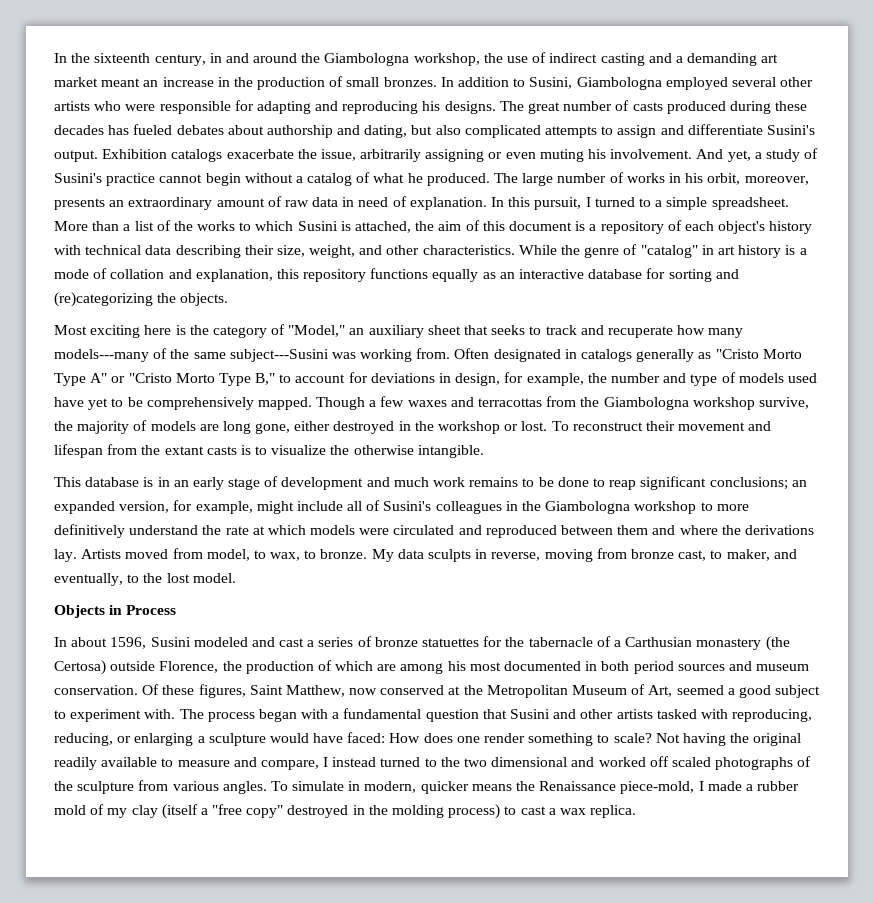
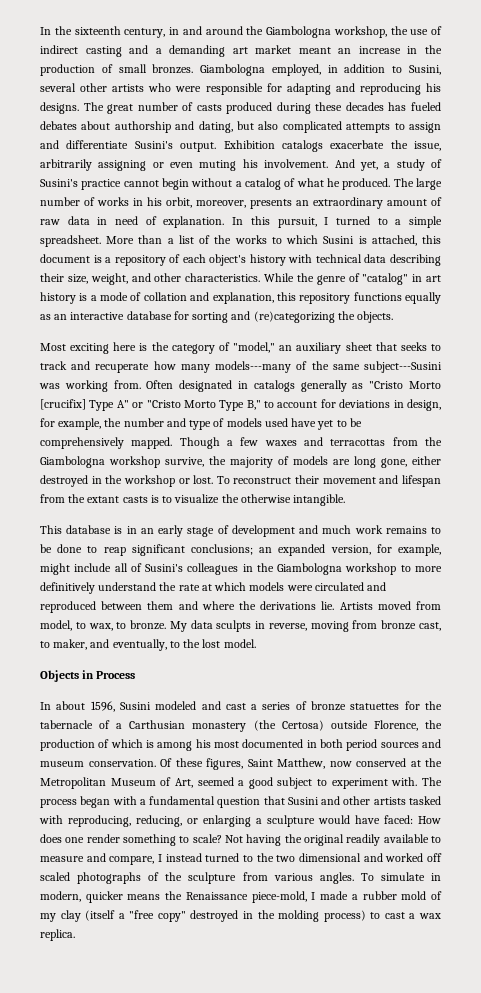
[440,77,454,87] In -> [200,64,338,76] Giambologna employed, in
[576,77,728,90] Giambologna employed -> (441, 70) none
[415,220,480,231] the aim of -> (417, 240) none
[288,325,346,337] "Model," -> [233,342,276,353] "model,"
(802, 354) none -> [40,399,86,410] [crucifix]
[54,549,77,562] lay. -> [321,601,335,610] lie.
[377,664,397,671] are -> [146,740,154,748] is

